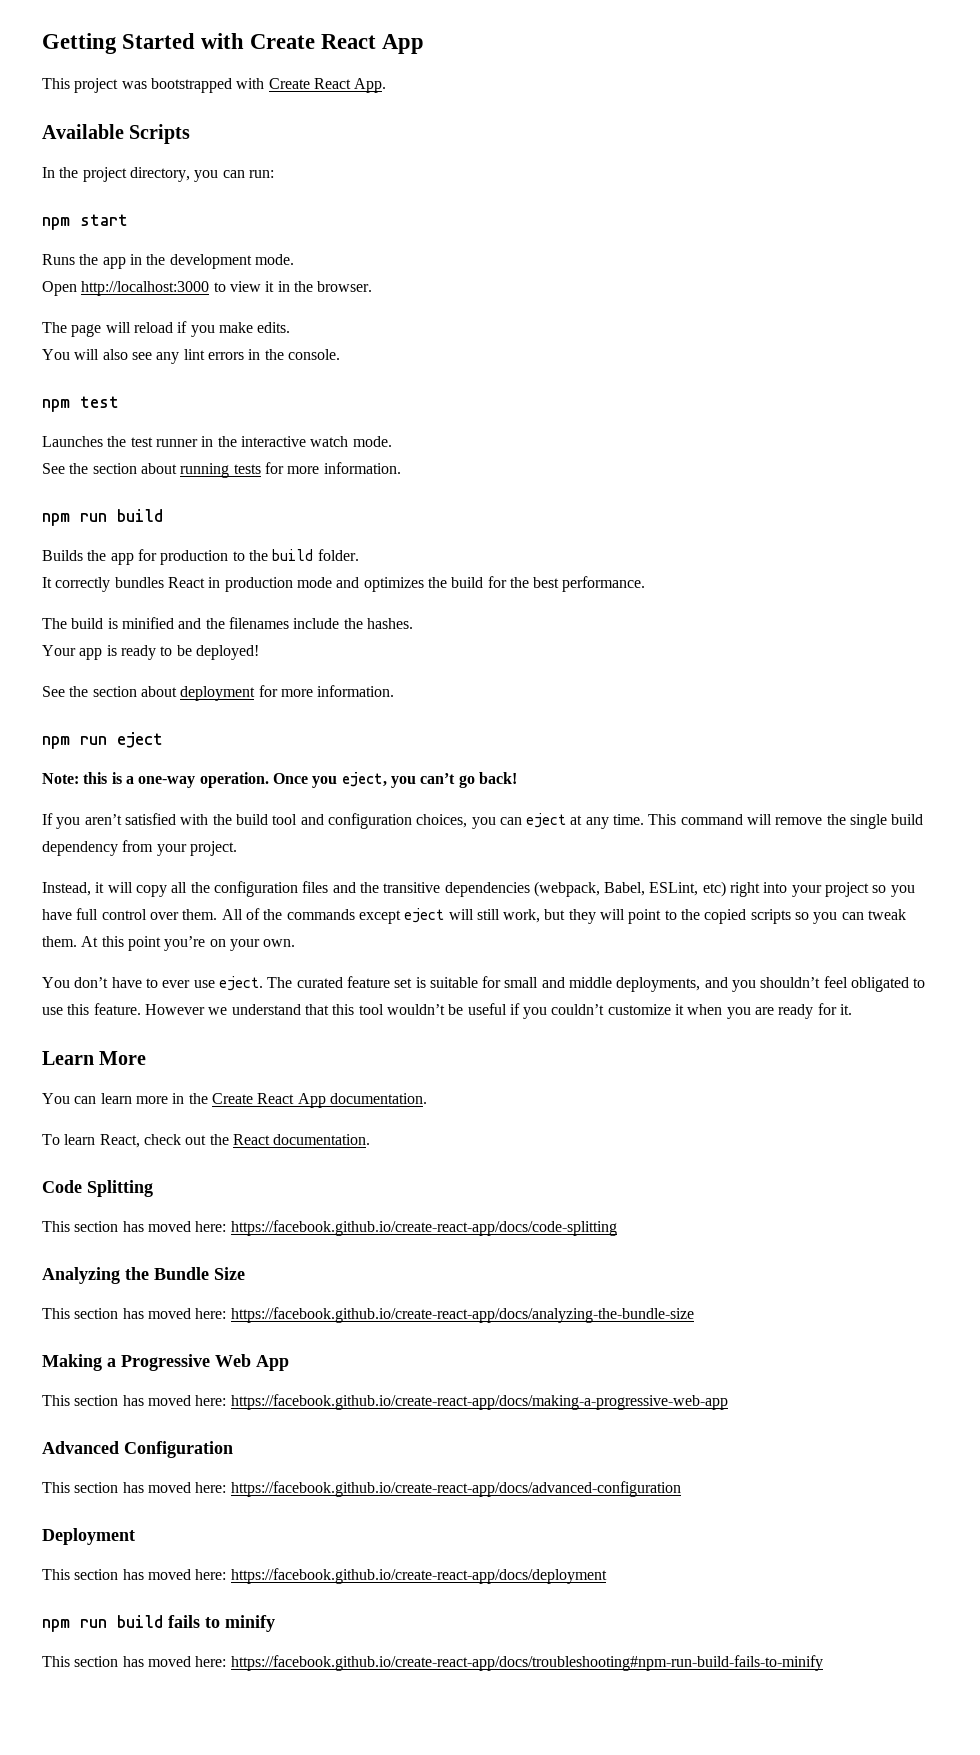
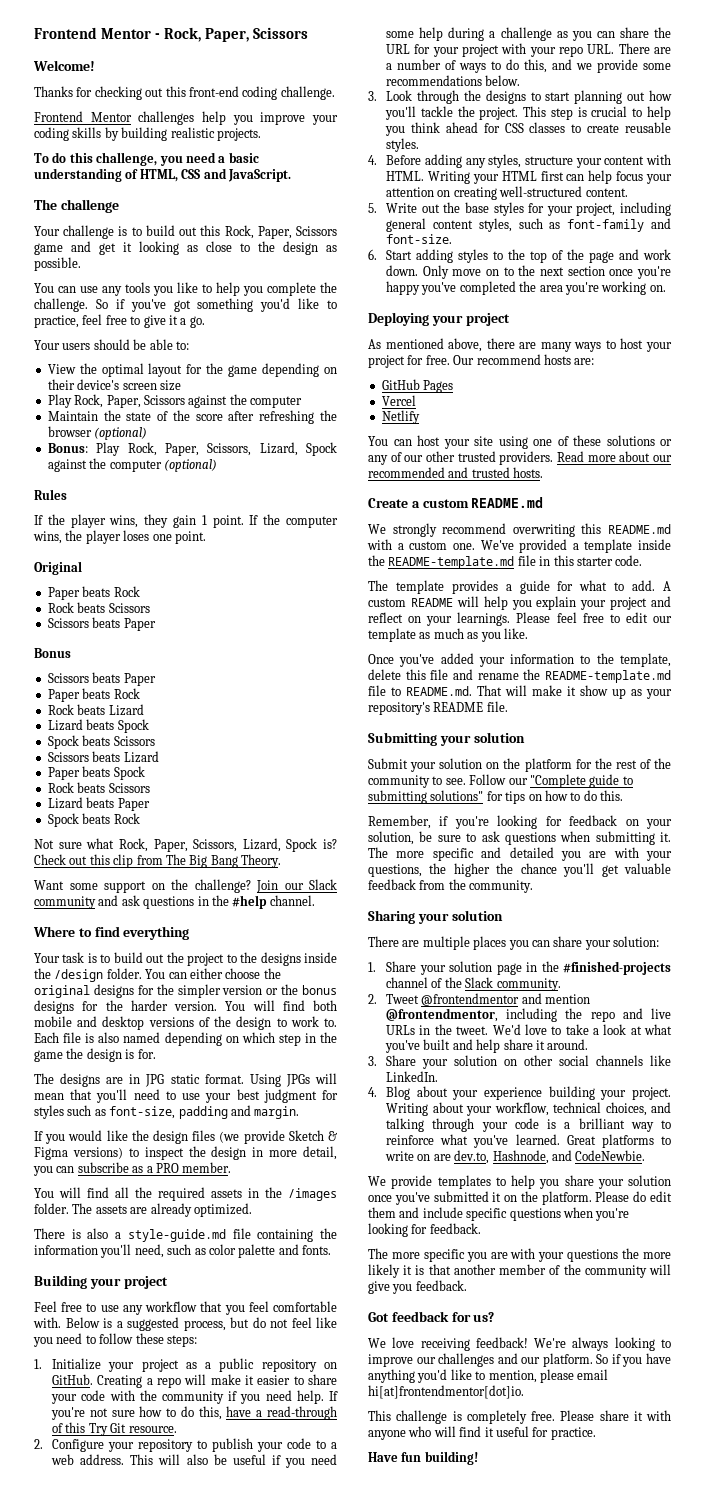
[42,33,425,54] [42,78,387,93] [42,124,191,144] [42,167,274,182] [42,214,128,230] [42,254,294,269] [42,281,373,296] [42,321,291,337] [42,349,340,364] [42,396,119,412] [42,436,392,447] [42,462,401,478] [42,509,163,526] [42,549,359,565] [42,576,646,592] [42,617,413,629] [42,645,259,660] [42,685,395,701] [42,732,163,749] [42,772,517,788] [42,813,924,829] [42,840,237,856] [42,881,915,897] [42,908,907,924] [42,936,296,951] [42,976,926,992] [42,1003,853,1019] [42,1051,147,1065] [42,1093,427,1108] [42,1134,371,1148] [42,1180,153,1197] [42,1220,617,1236] [42,1267,245,1284] [42,1307,694,1323] [42,1354,289,1371] [42,1394,728,1410] [42,1441,233,1458] [42,1481,681,1497] [42,1528,135,1545] [42,1568,607,1584] [42,1615,275,1632] [42,1655,823,1671] Getting Started with Create React App // This project was bootstrapped with Create React App. // Available Scripts // In the project directory, you can run: // npm start // Runs the app in the development mode. // Open http://localhost:3000 to view it in the browser. // The page will reload if you make edits. // You will also see any lint errors in the console. // npm test // Launches the test runner in the interactive watch mode. // See the section about running tests for more information. // npm run build // Builds the app for production to the build folder. // It correctly bundles React in production mode and optimizes the build for the best performance. // The build is minified and the filenames include the hashes. // Your app is ready to be deployed! // See the section about deployment for more information. // npm run eject // Note: this is a one-way operation. Once you eject, you can’t go back! // If you aren’t satisfied with the build tool and configuration choices, you can eject at any time. This command will remove the single build dependency from your project. // Instead, it will copy all the configuration files and the transitive dependencies (webpack, Babel, ESLint, etc) right into your project so you have full control over them. All of the commands except eject will still work, but they will point to the copied scripts so you can tweak them. At this point you’re on your own. // You don’t have to ever use eject. The curated feature set is suitable for small and middle deployments, and you shouldn’t feel obligated to use this feature. However we understand that this tool wouldn’t be useful if you couldn’t customize it when you are ready for it. // Learn More // You can learn more in the Create React App documentation. // To learn React, check out the React documentation. // Code Splitting // This section has moved here: https://facebook.github.io/create-react-app/docs/code-splitting // Analyzing the Bundle Size // This section has moved here: https://facebook.github.io/create-react-app/docs/analyzing-the-bundle-size // Making a Progressive Web App // This section has moved here: https://facebook.github.io/create-react-app/docs/making-a-progressive-web-app // Advanced Configuration // This section has moved here: https://facebook.github.io/create-react-app/docs/advanced-configuration // Deployment // This section has moved here: https://facebook.github.io/create-react-app/docs/deployment // npm run build fails to minify // This section has moved here: https://facebook.github.io/create-react-app/docs/troubleshooting#npm-run-build-fails-to-minify -> [34,27,308,42] [33,60,95,71] [34,86,335,100] [34,111,338,125] [34,127,261,141] [34,152,259,166] [34,168,291,182] [34,199,119,213] [34,225,338,239] [34,241,337,255] [34,257,81,271] [34,282,337,296] [34,298,337,312] [34,314,205,328] [34,339,189,350] [47,363,337,377] [47,379,181,391] [47,394,302,408] [47,410,337,424] [47,426,148,440] [47,442,337,456] [47,458,217,472] [34,489,67,500] [34,514,339,528] [33,530,206,544] [34,561,82,575] [47,586,140,600] [47,602,150,613] [47,617,156,631] [34,648,71,658] [47,672,156,686] [47,688,140,702] [47,704,144,716] [47,719,149,733] [47,735,155,749] [47,751,159,763] [47,766,145,780] [47,782,150,793] [47,797,150,811] [47,813,140,827] [34,838,337,852] [34,854,281,868] [34,879,337,893] [34,895,315,909] [33,926,190,940] [34,952,338,966] [34,968,281,982] [34,984,337,998] [34,1000,337,1014] [34,1016,338,1030] [34,1032,337,1046] [34,1048,156,1062] [34,1073,337,1087] [34,1089,339,1103] [34,1105,300,1119] [34,1130,337,1144] [34,1146,337,1160] [33,1162,232,1176] [34,1187,337,1201] [34,1203,252,1217] [34,1228,337,1242] [34,1244,331,1258] [34,1275,168,1289] [34,1301,338,1315] [33,1317,337,1331] [33,1333,197,1347] [34,1358,337,1372] [52,1374,337,1388] [51,1390,338,1404] [51,1406,338,1420] [52,1422,177,1436] [34,1438,338,1452] [51,1454,337,1468] [386,27,671,41] [386,43,671,57] [386,59,671,73] [386,75,521,86] [368,90,672,104] [385,106,672,120] [385,122,671,136] [386,138,420,152] [368,154,671,168] [386,170,673,184] [386,186,628,200] [368,202,671,216] [386,218,671,232] [386,234,453,244] [368,249,671,263] [386,265,671,279] [386,281,666,295] [368,312,510,326] [368,338,672,352] [368,354,595,368] [381,379,454,393] [381,395,416,406] [381,410,420,424] [368,435,672,449] [368,451,672,465] [368,467,544,478] [368,497,544,508] [368,523,671,537] [367,539,671,553] [368,555,643,569] [368,580,671,594] [368,596,671,610] [368,612,672,626] [368,628,528,642] [368,653,671,667] [368,669,671,683] [368,685,672,699] [368,701,508,715] [368,732,525,746] [368,758,671,772] [368,774,633,788] [368,790,623,804] [368,815,672,829] [368,831,671,845] [368,847,672,861] [368,863,671,877] [368,879,534,893] [368,910,503,924] [368,936,659,950] [368,961,671,975] [386,977,561,991] [368,993,591,1006] [386,1008,671,1022] [386,1024,672,1035] [385,1039,589,1053] [368,1055,671,1069] [386,1071,439,1082] [368,1086,671,1100] [386,1102,671,1116] [386,1118,672,1132] [386,1134,671,1148] [385,1150,646,1164] [368,1175,671,1189] [368,1191,672,1205] [368,1207,630,1221] [368,1223,481,1237] [368,1248,671,1262] [368,1264,671,1278] [368,1280,467,1294] [368,1311,495,1322] [368,1337,671,1351] [368,1353,671,1367] [368,1369,609,1383] [368,1385,524,1399] [368,1410,671,1424] [368,1426,596,1440] [368,1451,478,1465] Frontend Mentor - Rock, Paper, Scissors // Welcome! // Thanks for checking out this front-end coding challenge. // Frontend Mentor challenges help you improve your coding skills by building realistic projects. // To do this challenge, you need a basic understanding of HTML, CSS and JavaScript. // The challenge // Your challenge is to build out this Rock, Paper, Scissors game and get it looking as close to the design as possible. // You can use any tools you like to help you complete the challenge. So if you've got something you'd like to practice, feel free to give it a go. // Your users should be able to: // View the optimal layout for the game depending on their device's screen size // Play Rock, Paper, Scissors against the computer // Maintain the state of the score after refreshing the browser (optional) // Bonus: Play Rock, Paper, Scissors, Lizard, Spock against the computer (optional) // Rules // If the player wins, they gain 1 point. If the computer wins, the player loses one point. // Original // Paper beats Rock // Rock beats Scissors // Scissors beats Paper // Bonus // Scissors beats Paper // Paper beats Rock // Rock beats Lizard // Lizard beats Spock // Spock beats Scissors // Scissors beats Lizard // Paper beats Spock // Rock beats Scissors // Lizard beats Paper // Spock beats Rock // Not sure what Rock, Paper, Scissors, Lizard, Spock is? Check out this clip from The Big Bang Theory. // Want some support on the challenge? Join our Slack community and ask questions in the #help channel. // Where to find everything // Your task is to build out the project to the designs inside the /design folder. You can either choose the original designs for the simpler version or the bonus designs for the harder version. You will find both mobile and desktop versions of the design to work to. Each file is also named depending on which step in the game the design is for. // The designs are in JPG static format. Using JPGs will mean that you'll need to use your best judgment for styles such as font-size, padding and margin. // If you would like the design files (we provide Sketch & Figma versions) to inspect the design in more detail, you can subscribe as a PRO member. // You will find all the required assets in the /images folder. The assets are already optimized. // There is also a style-guide.md file containing the information you'll need, such as color palette and fonts. // Building your project // Feel free to use any workflow that you feel comfortable with. Below is a suggested process, but do not feel like you need to follow these steps: // 1. Initialize your project as a public repository on GitHub. Creating a repo will make it easier to share your code with the community if you need help. If you're not sure how to do this, have a read-through of this Try Git resource. // 2. Configure your repository to publish your code to a web address. This will also be useful if you need some help during a challenge as you can share the URL for your project with your repo URL. There are a number of ways to do this, and we provide some recommendations below. // 3. Look through the designs to start planning out how you'll tackle the project. This step is crucial to help you think ahead for CSS classes to create reusable styles. // 4. Before adding any styles, structure your content with HTML. Writing your HTML first can help focus your attention on creating well-structured content. // 5. Write out the base styles for your project, including general content styles, such as font-family and font-size. // 6. Start adding styles to the top of the page and work down. Only move on to the next section once you're happy you've completed the area you're working on. // Deploying your project // As mentioned above, there are many ways to host your project for free. Our recommend hosts are: // GitHub Pages // Vercel // Netlify // You can host your site using one of these solutions or any of our other trusted providers. Read more about our recommended and trusted hosts. // Create a custom README.md // We strongly recommend overwriting this README.md with a custom one. We've provided a template inside the README-template.md file in this starter code. // The template provides a guide for what to add. A custom README will help you explain your project and reflect on your learnings. Please feel free to edit our template as much as you like. // Once you've added your information to the template, delete this file and rename the README-template.md file to README.md. That will make it show up as your repository's README file. // Submitting your solution // Submit your solution on the platform for the rest of the community to see. Follow our "Complete guide to submitting solutions" for tips on how to do this. // Remember, if you're looking for feedback on your solution, be sure to ask questions when submitting it. The more specific and detailed you are with your questions, the higher the chance you'll get valuable feedback from the community. // Sharing your solution // There are multiple places you can share your solution: // 1. Share your solution page in the #finished-projects channel of the Slack community. // 2. Tweet @frontendmentor and mention @frontendmentor, including the repo and live URLs in the tweet. We'd love to take a look at what you've built and help share it around. // 3. Share your solution on other social channels like LinkedIn. // 4. Blog about your experience building your project. Writing about your workflow, technical choices, and talking through your code is a brilliant way to reinforce what you've learned. Great platforms to write on are dev.to, Hashnode, and CodeNewbie. // We provide templates to help you share your solution once you've submitted it on the platform. Please do edit them and include specific questions when you're looking for feedback. // The more specific you are with your questions the more likely it is that another member of the community will give you feedback. // Got feedback for us? // We love receiving feedback! We're always looking to improve our challenges and our platform. So if you have anything you'd like to mention, please email hi[at]frontendmentor[dot]io. // This challenge is completely free. Please share it with anyone who will find it useful for practice. // Have fun building!

